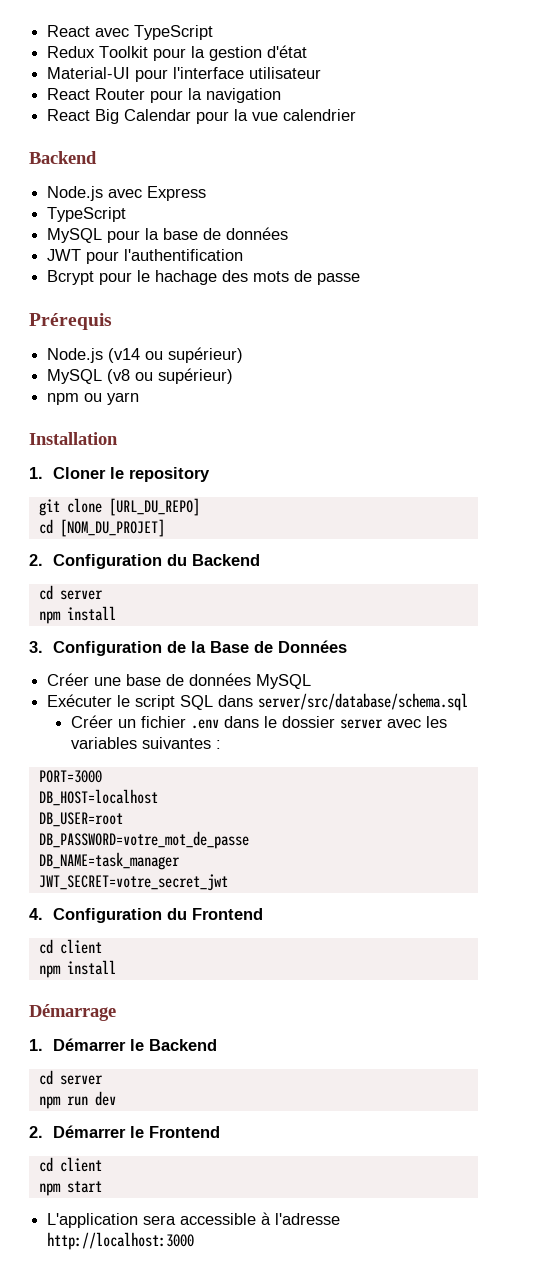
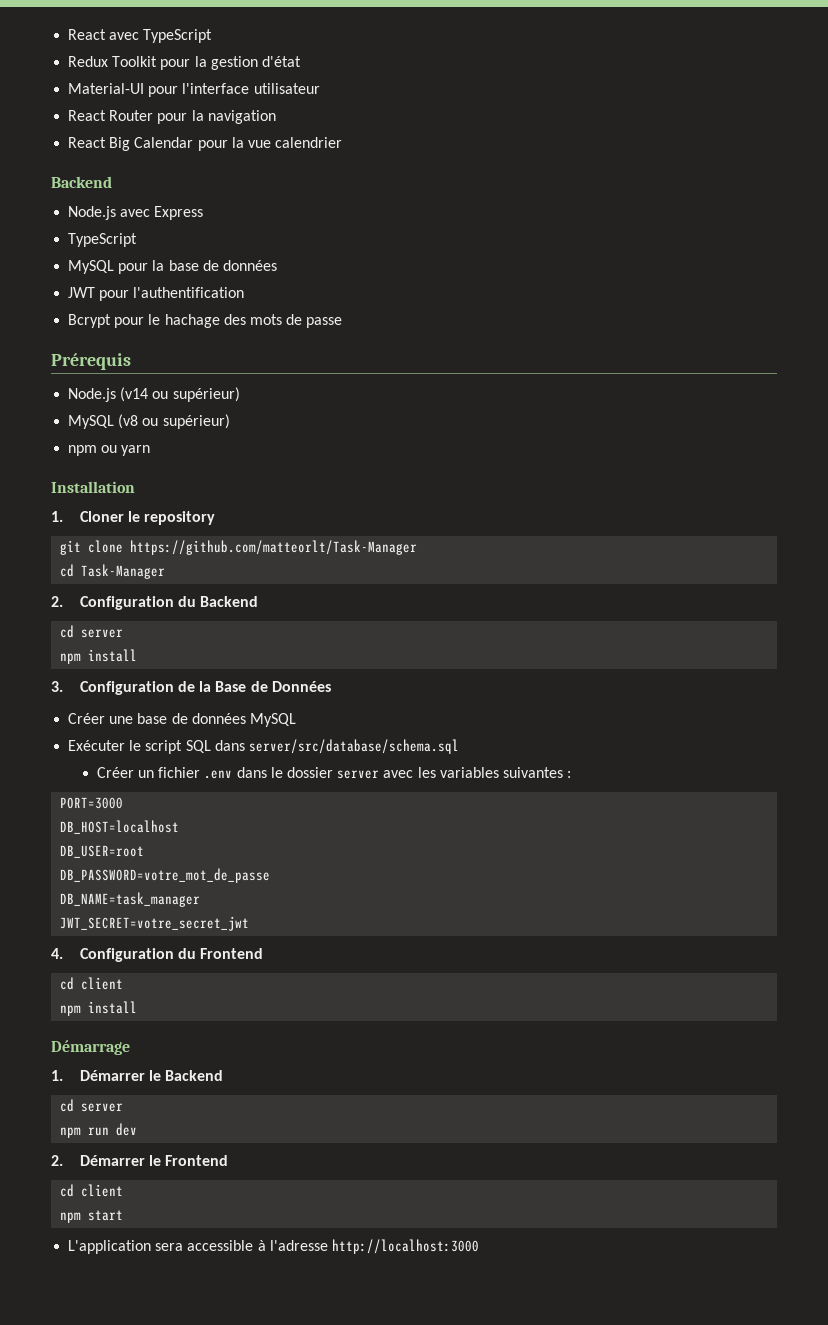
[108,498,200,516] [38,519,165,537] [URL_DU_REPO] // cd [NOM_DU_PROJET] -> [130,540,418,555] [60,564,166,579] https://github.com/matteorlt/Task-Manager // cd Task-Manager

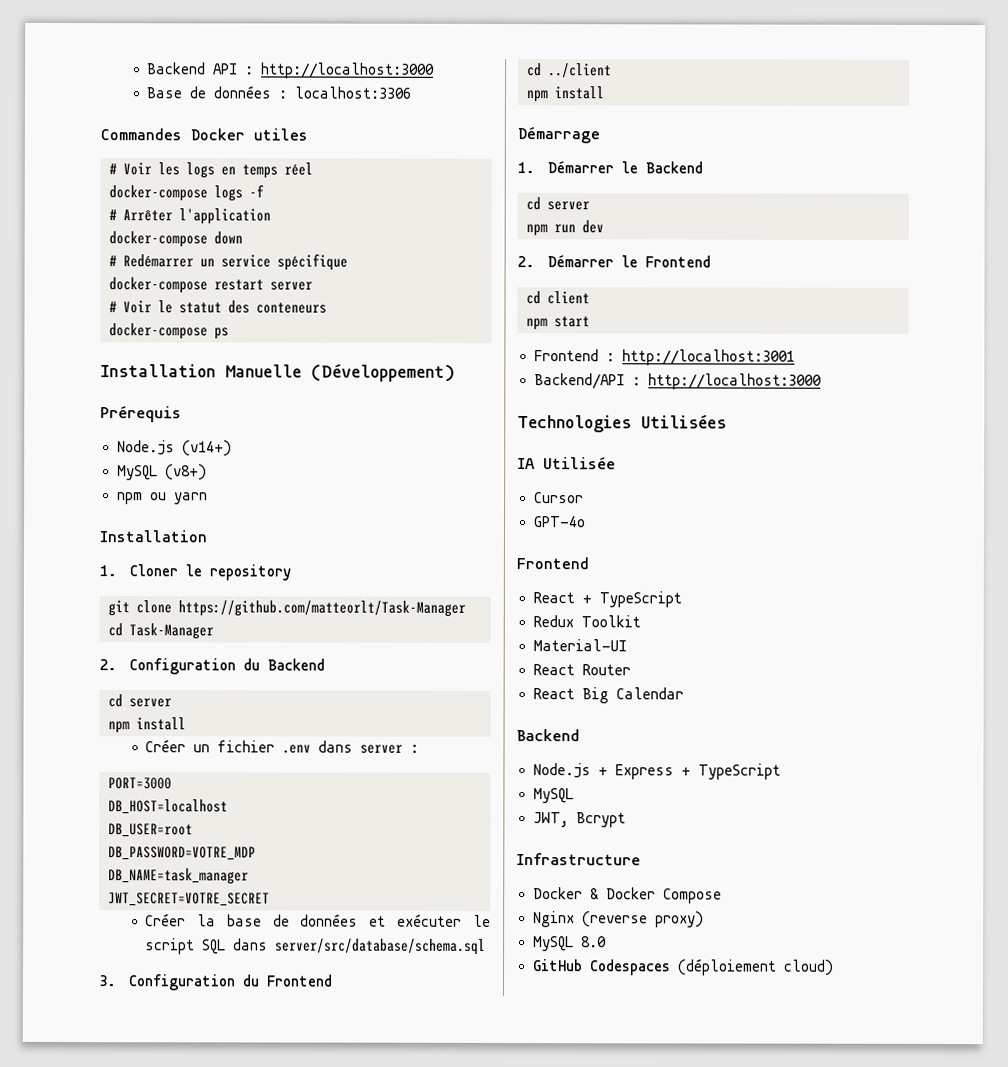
[68,29,213,43] [68,56,301,70] [68,83,320,97] [68,110,276,124] [68,137,343,151] [51,176,112,188] [68,206,204,220] [68,233,138,247] [68,260,277,274] [68,287,245,301] [68,314,343,328] [51,353,131,370] [68,387,240,402] [68,414,230,429] React avec TypeScript // Redux Toolkit pour la gestion d'état // Material-UI pour l'interface utilisateur // React Router pour la navigation // React Big Calendar pour la vue calendrier // Backend // Node.js avec Express // TypeScript // MySQL pour la base de données // JWT pour l'authentification // Bcrypt pour le hachage des mots de passe // Prérequis // Node.js (v14 ou supérieur) // MySQL (v8 ou supérieur) -> [147,62,436,79] [146,85,413,99] [100,128,308,141] [109,162,313,179] [109,184,264,202] [109,208,271,225] [109,231,243,248] [109,253,348,271] [109,277,313,294] [109,300,327,314] [109,323,229,340] [100,363,455,382] [100,405,182,423] [116,440,232,457] [116,464,207,481] Backend API : http://localhost:3000 // Base de données : localhost:3306 // Commandes Docker utiles // # Voir les logs en temps réel // docker-compose logs -f // # Arrêter l'application // docker-compose down // # Redémarrer un service spécifique // docker-compose restart server // # Voir le statut des conteneurs // docker-compose ps // Installation Manuelle (Développement) // Prérequis // Node.js (v14+) // MySQL (v8+)
[51,681,331,695] [68,713,296,727] [68,739,459,754] // 3. Configuration de la Base de Données // Créer une base de données MySQL // Exécuter le script SQL dans server/src/database/schema.sql -> (186, 724) none
[270,767,563,779] le dossier server avec les variables suivantes -> [360,744,404,754] server
[60,868,271,883] DB_PASSWORD=votre_mot_de_passe -> [108,846,256,861] DB_PASSWORD=VOTRE_MDP
[60,916,250,931] [51,948,63,959] JWT_SECRET=votre_secret_jwt // 4. -> [108,892,270,907] [145,913,491,927] [145,938,487,955] [98,975,116,987] JWT_SECRET=VOTRE_SECRET // Créer la base de données et exécuter le script SQL dans server/src/database/schema.sql // 3.
[81,977,124,990] client -> [548,63,612,79] ../client
[68,1239,479,1254] L'application sera accessible à l'adresse http://localhost:3000 -> [533,349,795,366] [533,373,822,390] [517,414,727,433] [517,456,616,470] [533,492,584,504] [533,516,586,528] [516,557,589,570] [532,591,682,608] [532,615,641,628] [532,639,627,652] [532,664,631,676] [532,687,684,704] [516,729,580,742] [532,763,781,780] [532,788,574,804] [532,812,626,828] [516,853,641,866] [532,887,722,904] [532,911,704,928] [532,936,607,952] [532,958,834,976] Frontend : http://localhost:3001 // Backend/API : http://localhost:3000 // Technologies Utilisées // IA Utilisée // Cursor // GPT-4o // Frontend // React + TypeScript // Redux Toolkit // Material-UI // React Router // React Big Calendar // Backend // Node.js + Express + TypeScript // MySQL // JWT, Bcrypt // Infrastructure // Docker & Docker Compose // Nginx (reverse proxy) // MySQL 8.0 // GitHub Codespaces (déploiement cloud)

